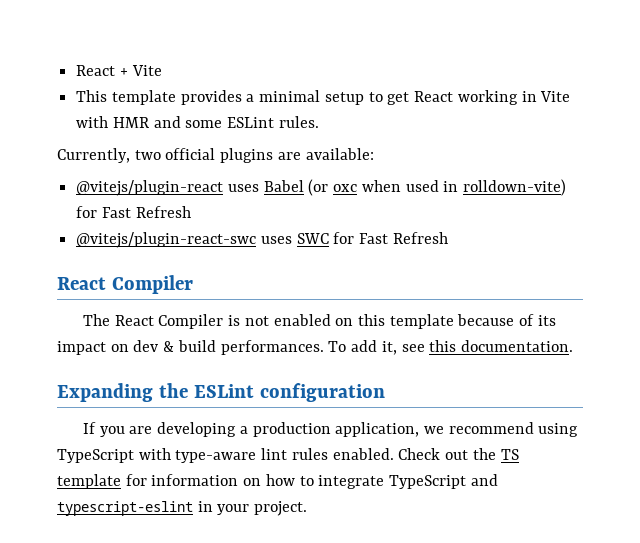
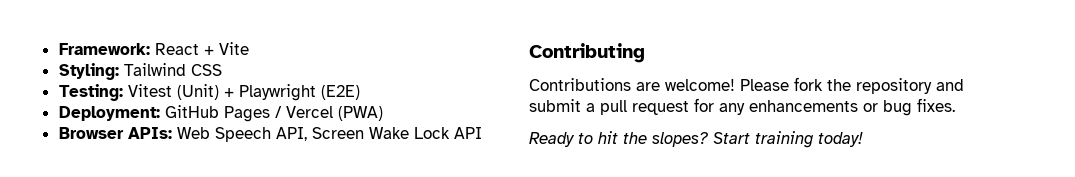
(76, 70) none -> [58,43,150,55] Framework:
[76,90,571,105] [76,116,319,128] [57,148,374,163] [76,179,567,196] [76,206,191,218] [76,232,448,248] [57,275,193,294] [82,314,556,329] [57,340,573,355] [57,383,385,402] [82,422,579,437] [57,448,519,463] [57,474,498,489] [57,501,308,516] This template provides a minimal setup to get React working in Vite with HMR and some ESLint rules. // Currently, two official plugins are available: // @vitejs/plugin-react uses Babel (or oxc when used in rolldown-vite) for Fast Refresh // @vitejs/plugin-react-swc uses SWC for Fast Refresh // React Compiler // The React Compiler is not enabled on this template because of its impact on dev & build performances. To add it, see this documentation. // Expanding the ESLint configuration // If you are developing a production application, we recommend using TypeScript with type-aware lint rules enabled. Check out the TS template for information on how to integrate TypeScript and typescript-eslint in your project. -> [58,63,222,80] [58,84,360,101] [58,105,383,122] [58,127,482,142] [529,43,645,63] [529,77,964,94] [529,98,955,116] [529,131,863,148] Styling: Tailwind CSS // Testing: Vitest (Unit) + Playwright (E2E) // Deployment: GitHub Pages / Vercel (PWA) // Browser APIs: Web Speech API, Screen Wake Lock API // Contributing // Contributions are welcome! Please fork the repository and submit a pull request for any enhancements or bug fixes. // Ready to hit the slopes? Start training today!

